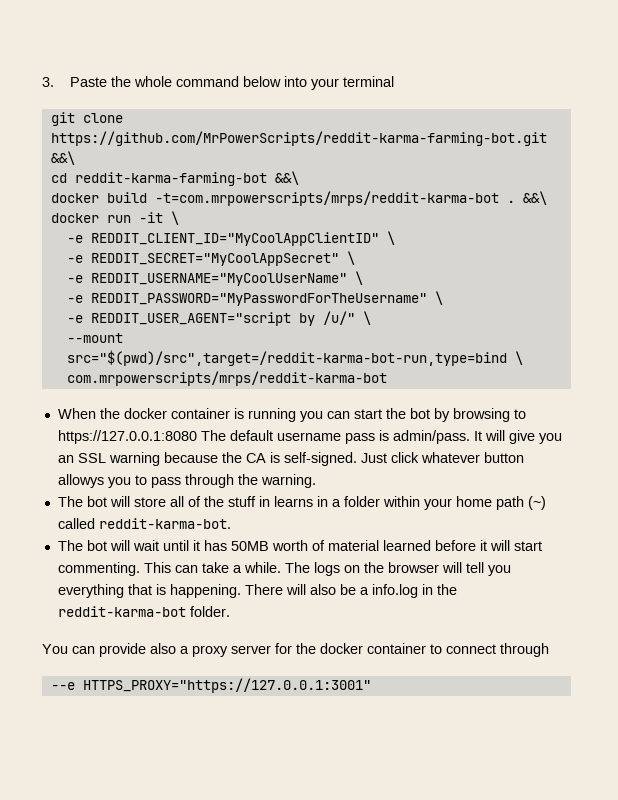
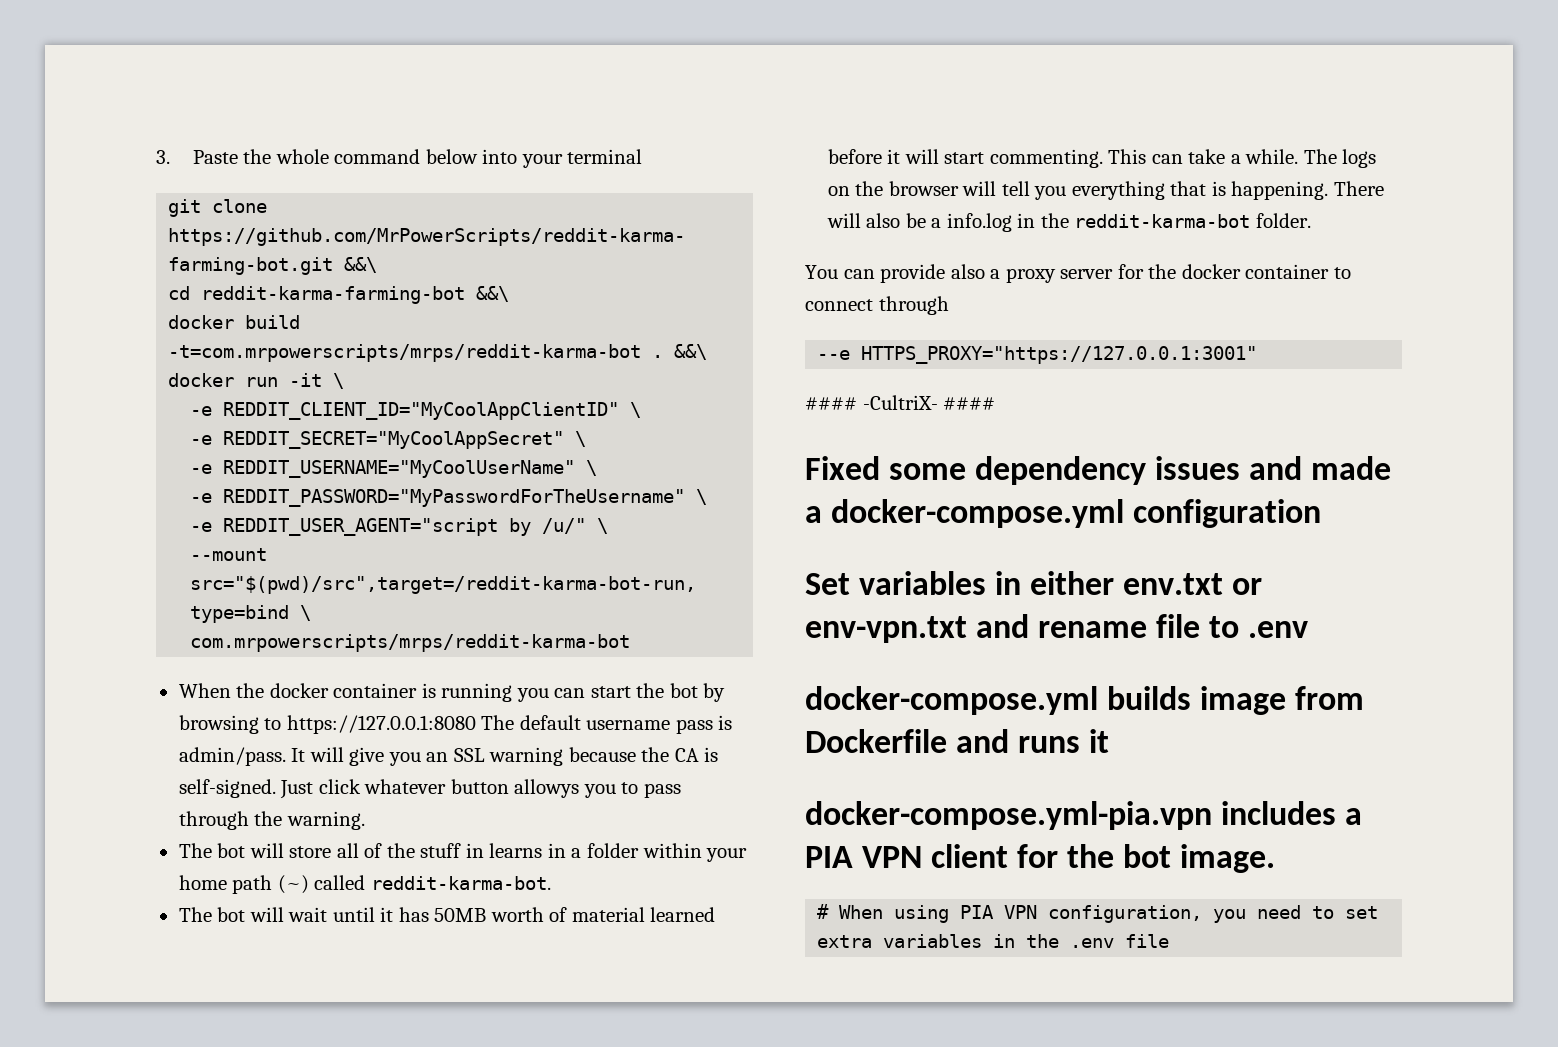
(371, 685) none -> [805,395,996,410] [805,456,1392,485] [805,499,1322,528] [805,571,1263,595] [805,614,1309,643] [805,686,1365,715] [805,729,1110,753] [805,801,1363,830] [805,844,1276,873] [817,904,1379,923] [817,934,1170,948] // #### -CultriX- #### // Fixed some dependency issues and made a docker-compose.yml configuration // Set variables in either env.txt or env-vpn.txt and rename file to .env // docker-compose.yml builds image from Dockerfile and runs it // docker-compose.yml-pia.vpn includes a PIA VPN client for the bot image. // # When using PIA VPN configuration, you need to set extra variables in the .env file

